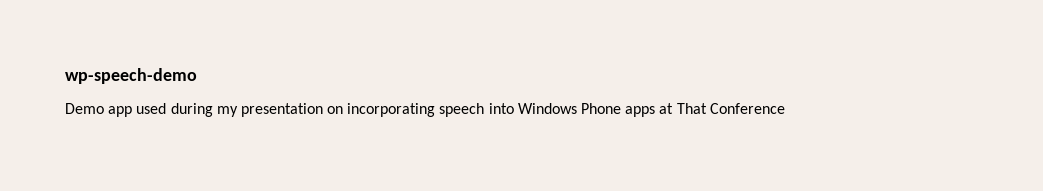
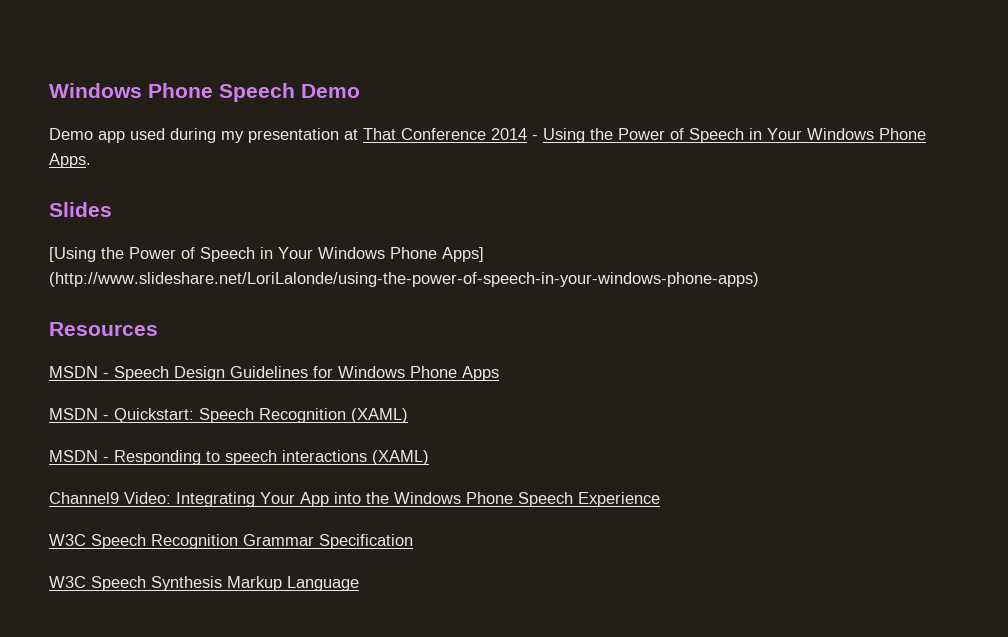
[65,68,197,84] wp-speech-demo -> [49,83,360,102] Windows Phone Speech Demo
[327,103,785,117] on incorporating speech into Windows Phone apps at That Conference -> [344,128,926,143] [49,153,91,168] [49,202,112,217] [49,247,484,262] [49,272,759,287] [49,322,158,336] [49,366,499,381] [49,408,408,423] [49,450,429,465] [49,492,660,507] [49,534,413,549] [49,576,359,591] at That Conference 2014 - Using the Power of Speech in Your Windows Phone Apps. // Slides // [Using the Power of Speech in Your Windows Phone Apps] (http://www.slideshare.net/LoriLalonde/using-the-power-of-speech-in-your-windows-phone-apps) // Resources // MSDN - Speech Design Guidelines for Windows Phone Apps // MSDN - Quickstart: Speech Recognition (XAML) // MSDN - Responding to speech interactions (XAML) // Channel9 Video: Integrating Your App into the Windows Phone Speech Experience // W3C Speech Recognition Grammar Specification // W3C Speech Synthesis Markup Language

